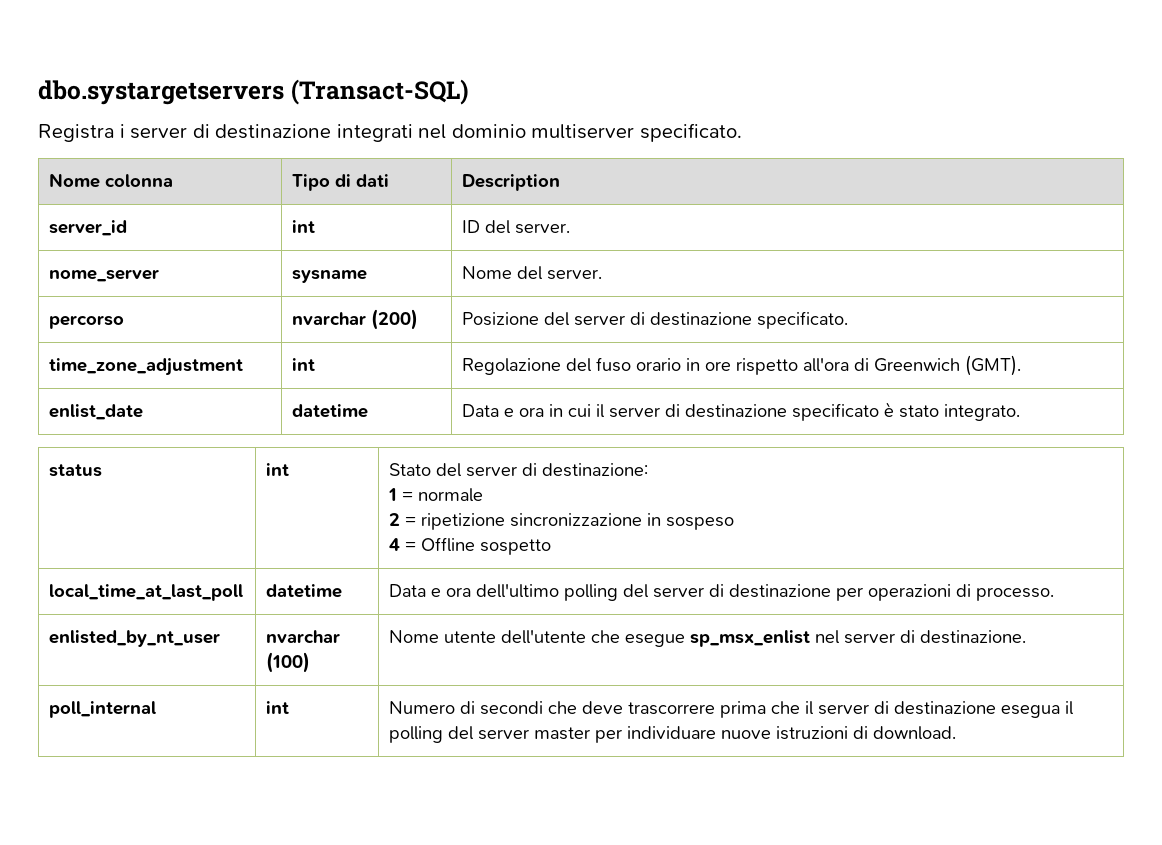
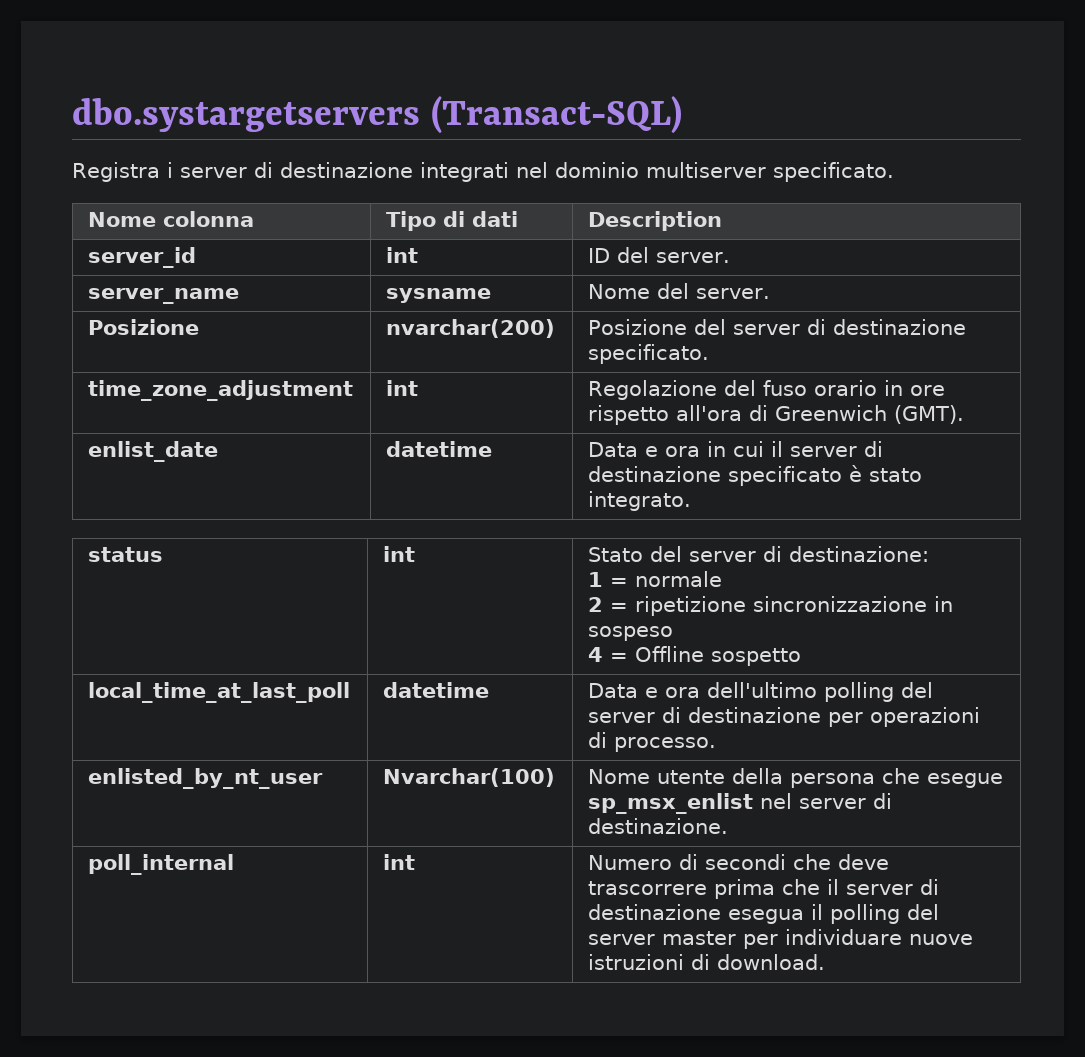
[49,269,160,282] nome_server -> [88,288,240,304] server_name
[49,315,125,329] [292,309,419,330] percorso | nvarchar (200) -> [88,319,200,335] [386,319,556,338] Posizione | nvarchar(200)
[266,630,341,643] [266,652,311,673] nvarchar (100) -> [383,768,556,787] Nvarchar(100)
[501,630,587,644] dell'utente -> [732,768,876,788] della persona

